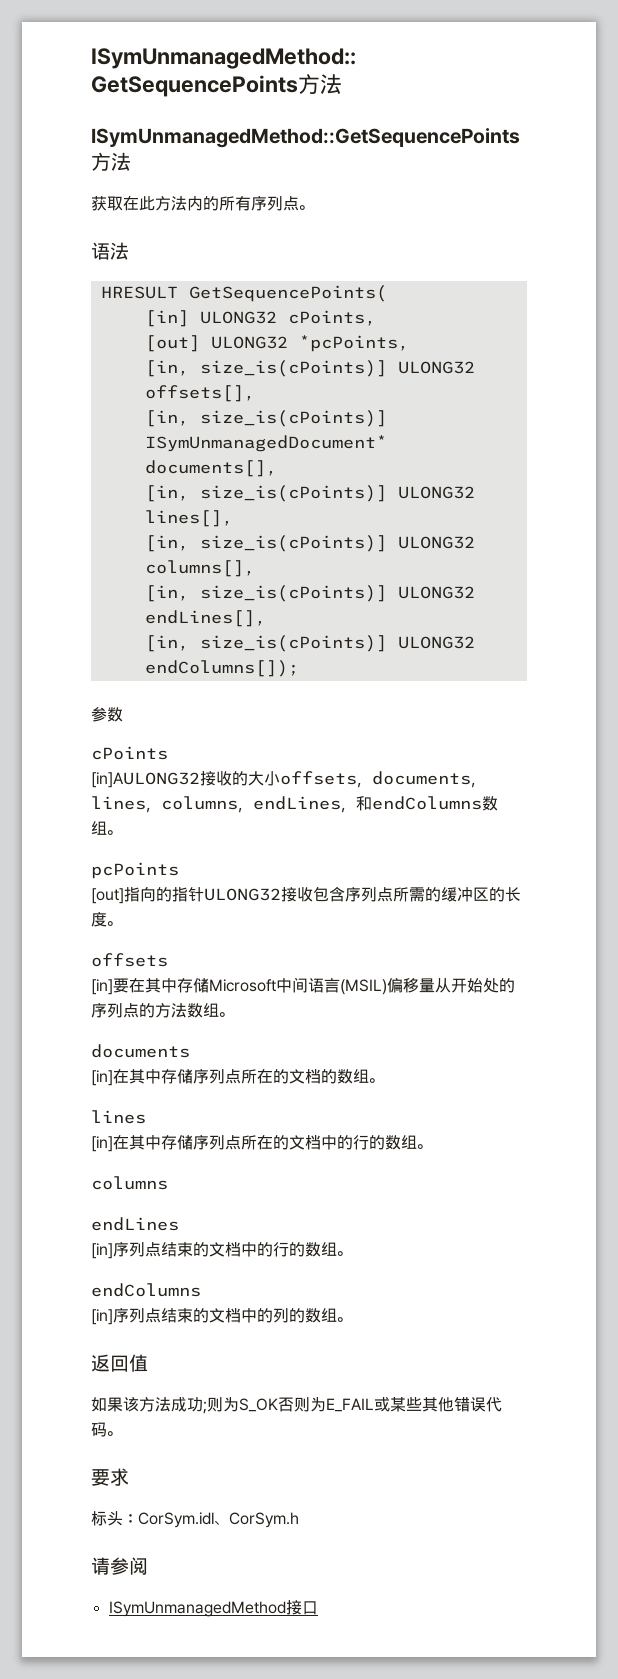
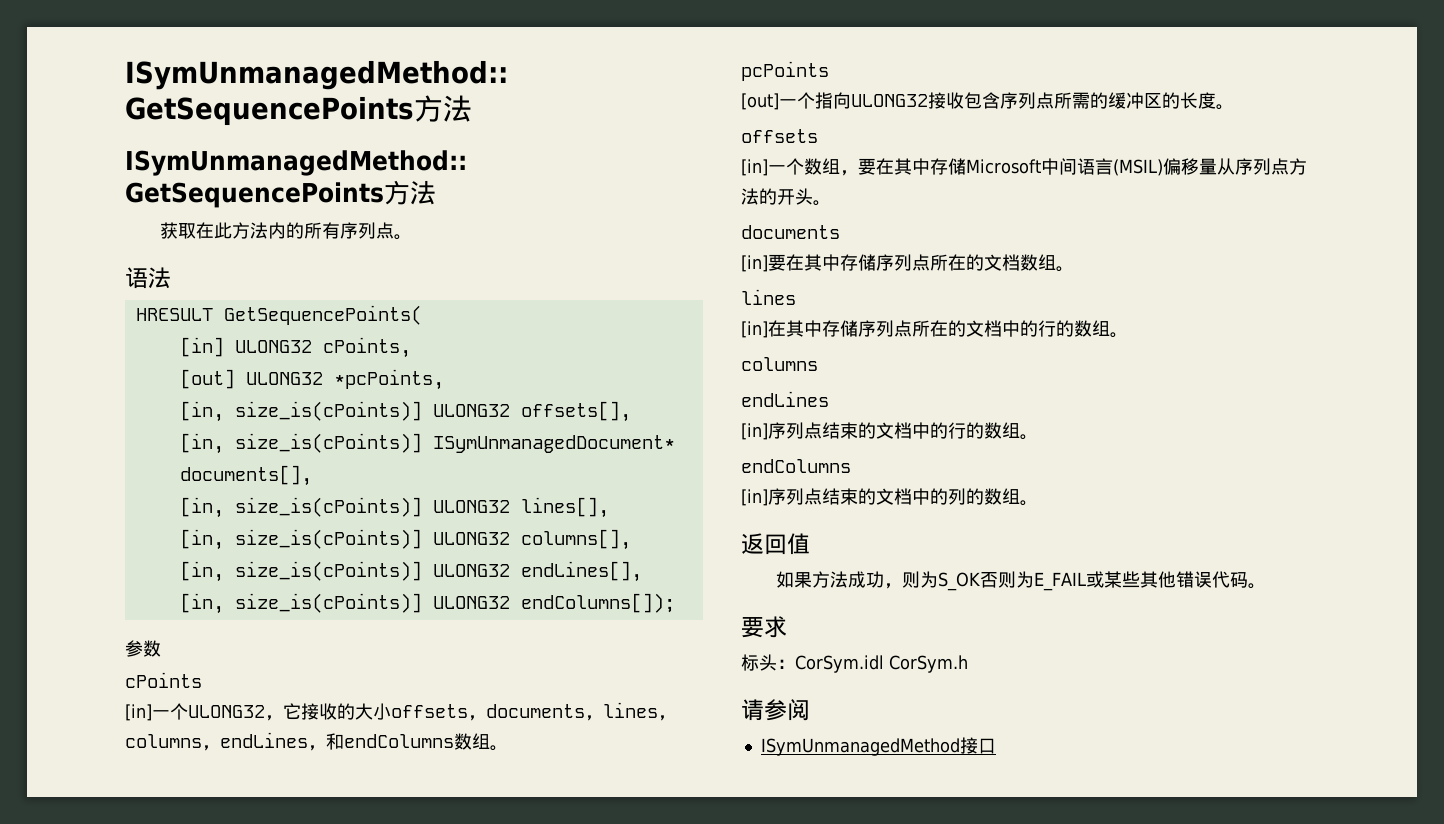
[91,772,200,788] [in]AULONG32 -> [125,703,301,721] [in]一个ULONG32，它
[124,887,204,902] 指向的指针 -> [779,92,851,109] 一个指向
(113, 987) none -> [768,158,858,176] 一个数组，
[451,978,515,993] [91,1003,219,1018] 开始处的序列点的方法数组 -> [1235,158,1307,175] [741,188,813,205] 序列点方法的开头
[113,1069,337,1084] 在其中存储序列点所在的文档的 -> [768,254,1020,271] 要在其中存储序列点所在的文档
[123,1397,139,1412] 该 -> (813, 580) none
[203,1401,207,1414] ; -> [884,583,903,589] ，
[214,1520,229,1525] 、 -> (884, 664) none

